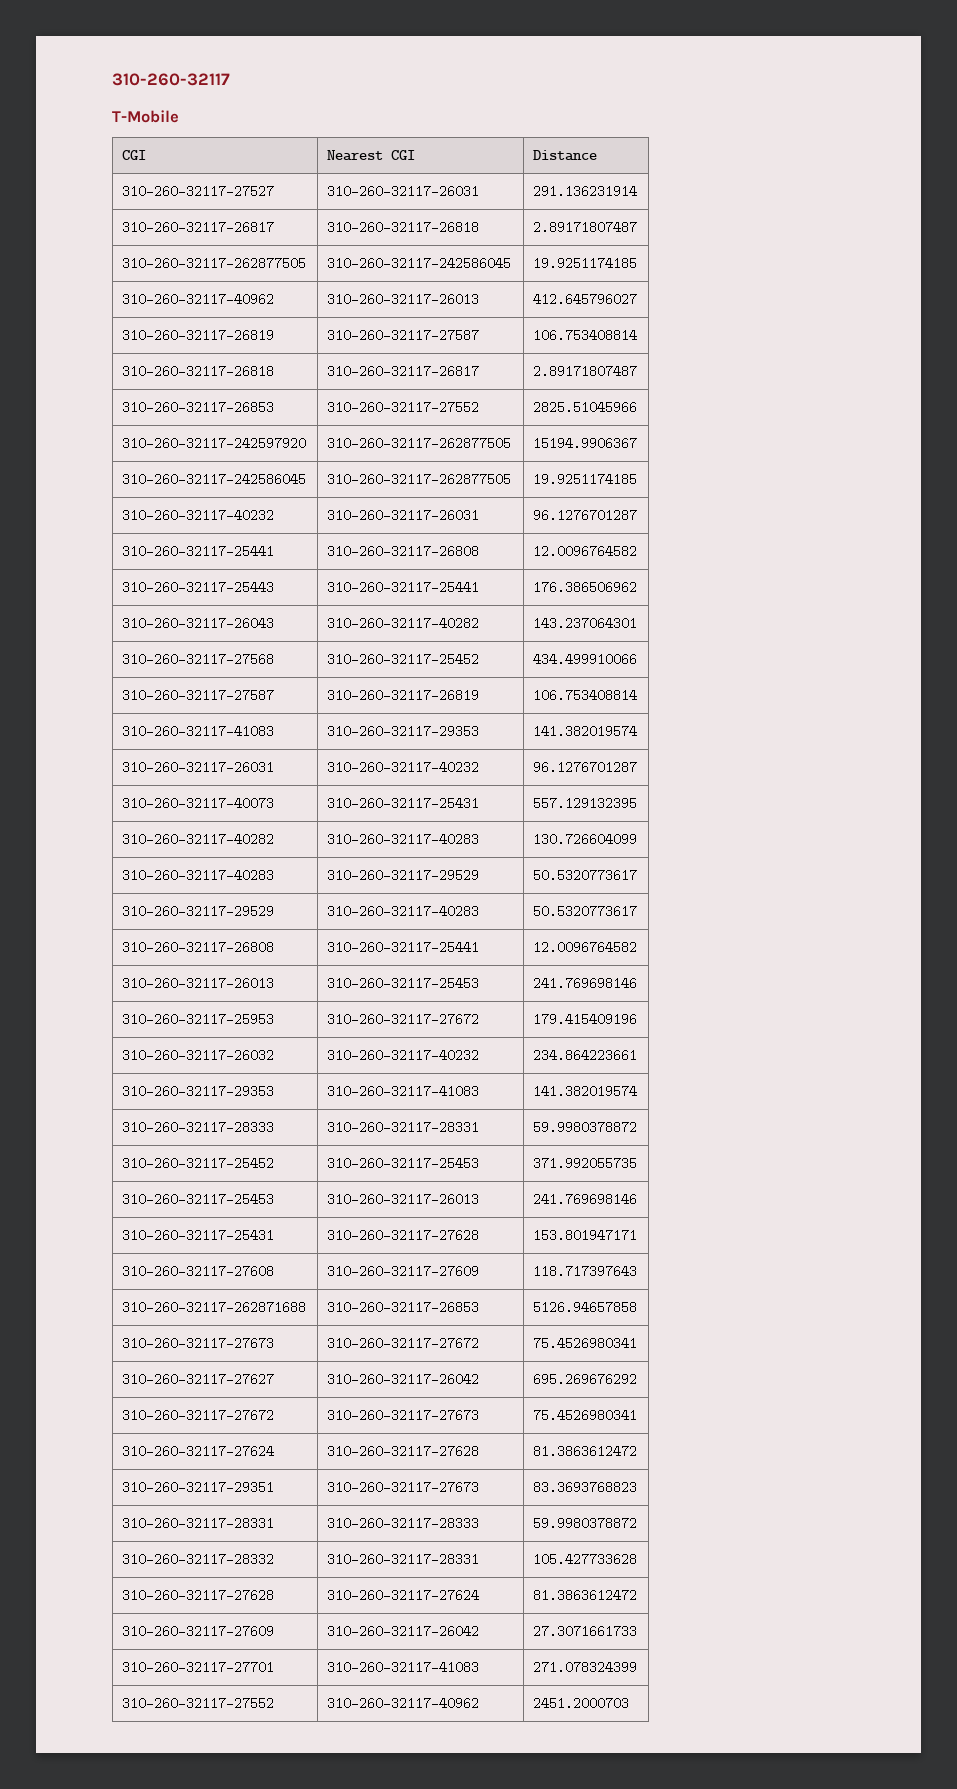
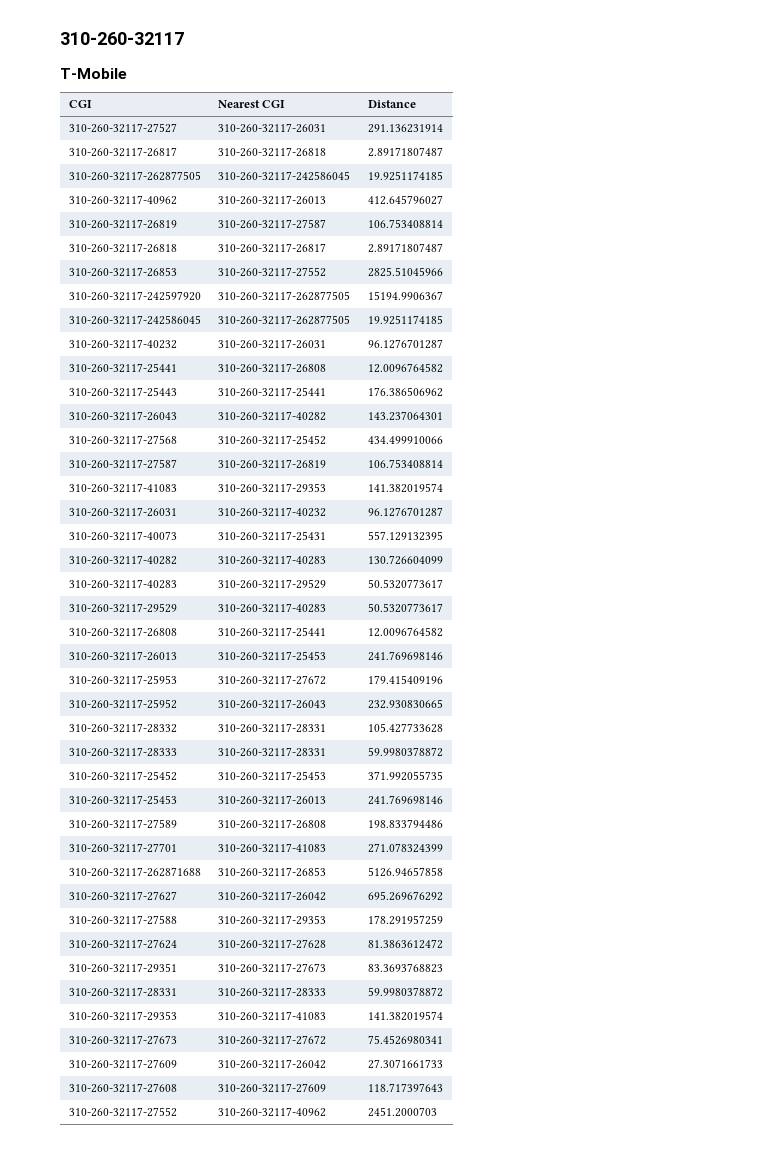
[122,1049,275,1062] [327,1049,480,1062] [533,1049,638,1062] [122,1085,275,1098] [327,1085,480,1098] [533,1085,638,1098] 310-260-32117-26032 | 310-260-32117-40232 | 234.864223661 // 310-260-32117-29353 | 310-260-32117-41083 | 141.382019574 -> [68,699,177,709] [217,699,326,709] [367,699,443,709] [68,723,177,733] [217,723,326,733] [367,723,443,733] 310-260-32117-25952 | 310-260-32117-26043 | 232.930830665 // 310-260-32117-28332 | 310-260-32117-28331 | 105.427733628
[122,1229,275,1242] [327,1229,480,1242] [533,1229,638,1242] [122,1265,275,1278] [327,1265,480,1278] [533,1265,638,1278] 310-260-32117-25431 | 310-260-32117-27628 | 153.801947171 // 310-260-32117-27608 | 310-260-32117-27609 | 118.717397643 -> [68,819,177,829] [217,819,326,829] [367,819,443,828] [68,843,177,853] [217,843,326,853] [367,843,443,853] 310-260-32117-27589 | 310-260-32117-26808 | 198.833794486 // 310-260-32117-27701 | 310-260-32117-41083 | 271.078324399
[122,1337,275,1350] [327,1337,480,1350] [533,1337,638,1350] // 310-260-32117-27673 | 310-260-32117-27672 | 75.4526980341 -> (443, 872) none
[122,1409,275,1422] [327,1409,480,1422] [533,1409,638,1422] 310-260-32117-27672 | 310-260-32117-27673 | 75.4526980341 -> [68,915,177,925] [217,915,326,925] [367,915,443,925] 310-260-32117-27588 | 310-260-32117-29353 | 178.291957259
[122,1553,275,1566] [327,1553,480,1566] [533,1553,638,1566] [122,1589,275,1602] [327,1589,480,1602] [533,1589,638,1602] 310-260-32117-28332 | 310-260-32117-28331 | 105.427733628 // 310-260-32117-27628 | 310-260-32117-27624 | 81.3863612472 -> [68,1011,177,1021] [217,1011,326,1021] [367,1011,443,1021] [68,1035,177,1045] [217,1035,326,1045] [367,1035,443,1045] 310-260-32117-29353 | 310-260-32117-41083 | 141.382019574 // 310-260-32117-27673 | 310-260-32117-27672 | 75.4526980341
[122,1661,275,1674] [327,1661,480,1674] [533,1661,638,1674] 310-260-32117-27701 | 310-260-32117-41083 | 271.078324399 -> [68,1083,177,1093] [217,1083,326,1093] [367,1083,443,1092] 310-260-32117-27608 | 310-260-32117-27609 | 118.717397643

